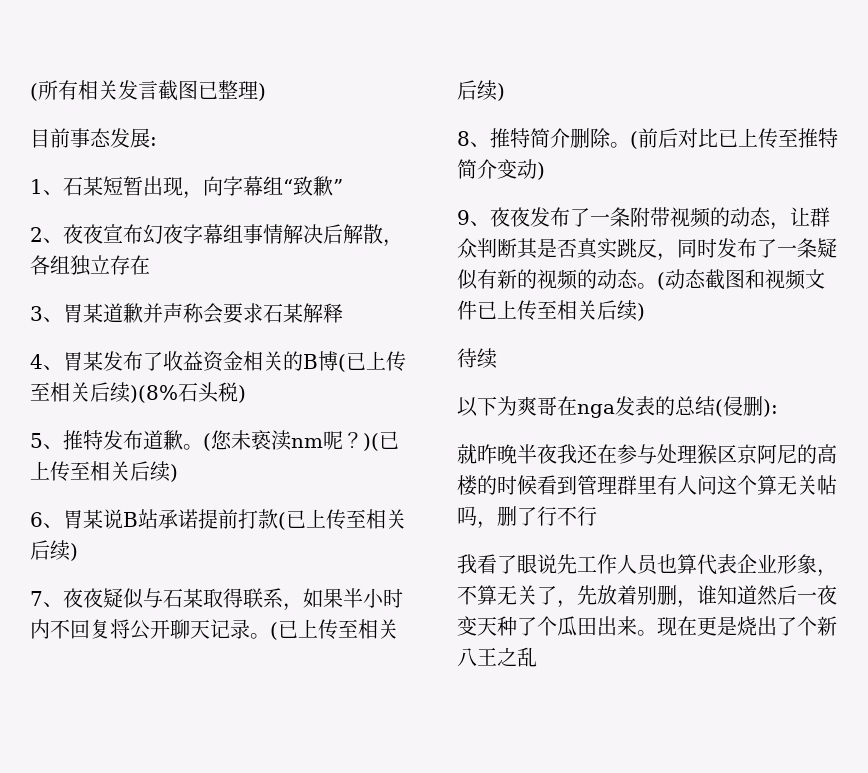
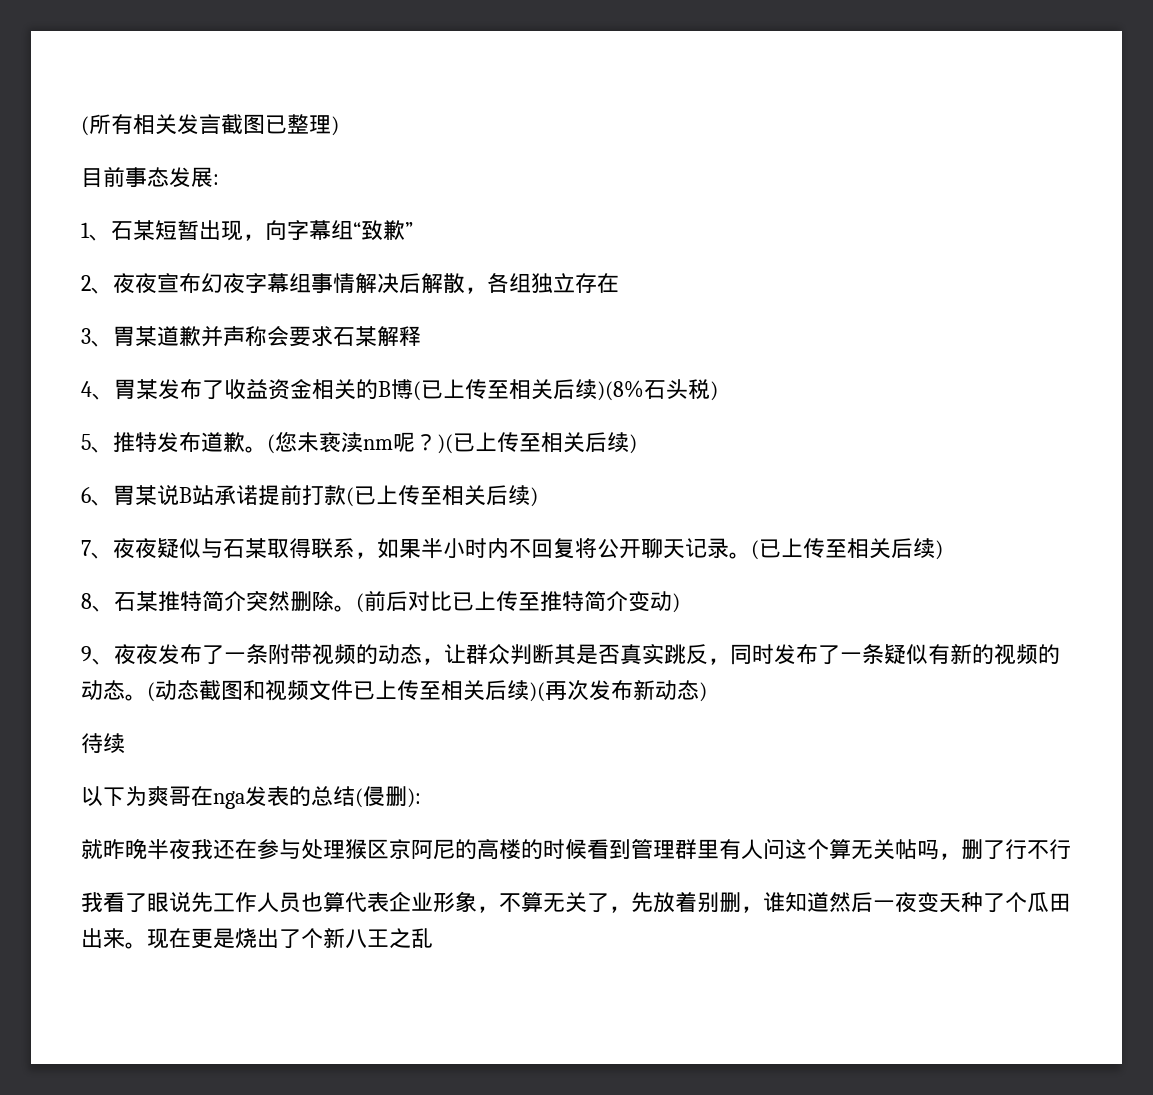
[490,128,570,148] 推特简介 -> [114,590,290,612] 石某推特简介突然
(637, 310) none -> [529,680,699,702] )(再次发布新动态

